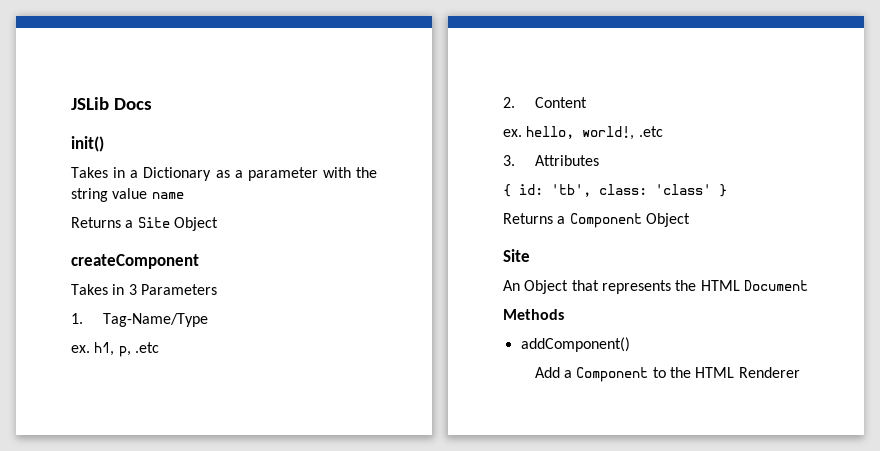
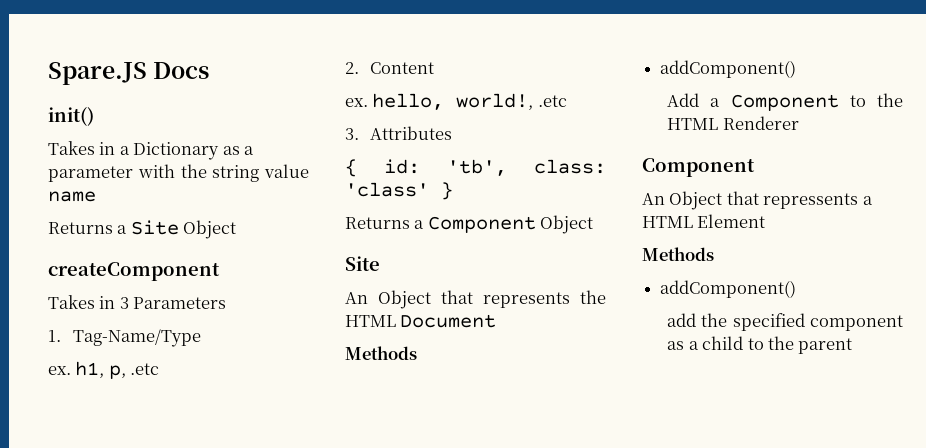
[71,97,109,110] JSLib -> [48,62,147,85] Spare.JS
(800, 372) none -> [642,158,755,177] [642,191,873,210] [642,214,766,228] [642,247,714,261] [660,280,797,298] [667,313,903,331] [667,336,853,354] // Component // An Object that repressents a HTML Element // Methods // addComponent() // add the specified component as a child to the parent

